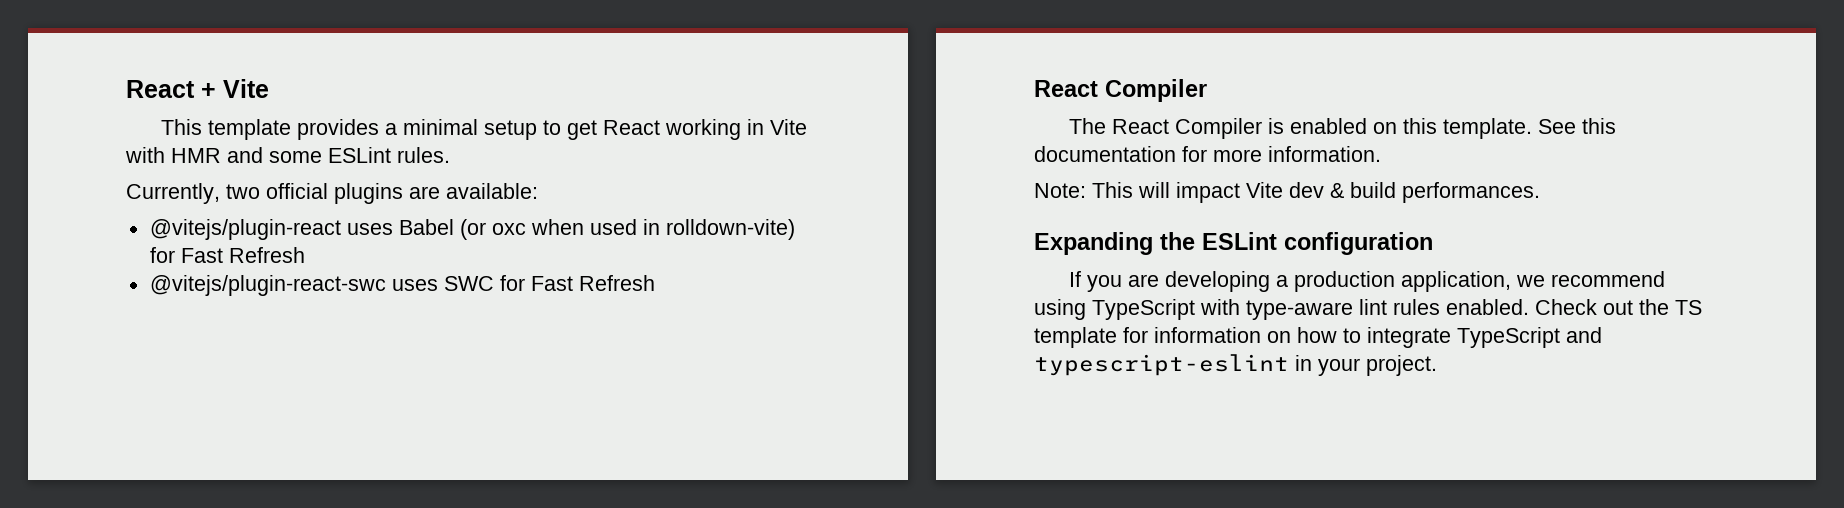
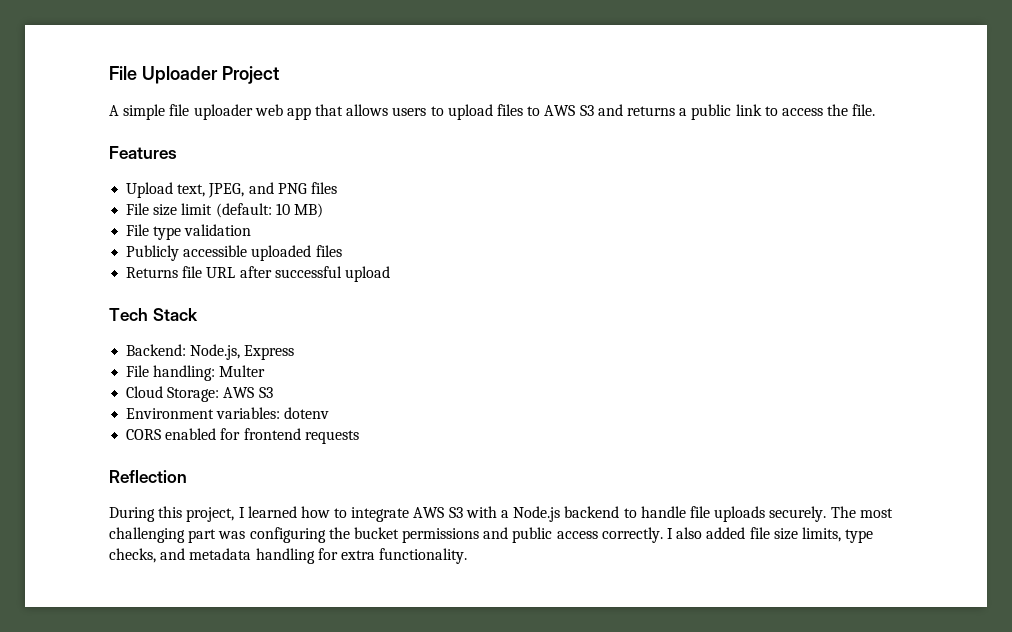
[126,79,269,98] [160,119,807,140] [125,147,450,163] [126,183,538,204] [149,219,795,240] [149,247,305,263] [149,275,655,296] [1034,79,1207,102] [1068,118,1616,139] [1034,146,1381,162] [1034,182,1540,203] [1034,232,1433,255] [1068,271,1665,292] [1034,299,1702,320] [1034,327,1602,348] [1034,354,1437,376] React + Vite // This template provides a minimal setup to get React working in Vite with HMR and some ESLint rules. // Currently, two official plugins are available: // @vitejs/plugin-react uses Babel (or oxc when used in rolldown-vite) for Fast Refresh // @vitejs/plugin-react-swc uses SWC for Fast Refresh // React Compiler // The React Compiler is enabled on this template. See this documentation for more information. // Note: This will impact Vite dev & build performances. // Expanding the ESLint configuration // If you are developing a production application, we recommend using TypeScript with type-aware lint rules enabled. Check out the TS template for information on how to integrate TypeScript and typescript-eslint in your project. -> [109,66,279,84] [109,104,876,120] [109,146,177,159] [126,182,337,198] [126,203,323,218] [126,224,252,240] [126,245,342,261] [126,266,390,282] [109,308,198,321] [126,344,295,360] [126,365,266,381] [126,386,273,402] [126,407,330,419] [126,428,359,444] [109,470,187,483] [109,506,893,522] [109,527,874,543] [109,548,468,564] File Uploader Project // A simple file uploader web app that allows users to upload files to AWS S3 and returns a public link to access the file. // Features // Upload text, JPEG, and PNG files // File size limit (default: 10 MB) // File type validation // Publicly accessible uploaded files // Returns file URL after successful upload // Tech Stack // Backend: Node.js, Express // File handling: Multer // Cloud Storage: AWS S3 // Environment variables: dotenv // CORS enabled for frontend requests // Reflection // During this project, I learned how to integrate AWS S3 with a Node.js backend to handle file uploads securely. The most challenging part was configuring the bucket permissions and public access correctly. I also added file size limits, type checks, and metadata handling for extra functionality.

